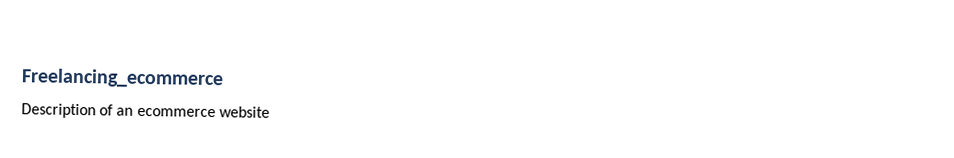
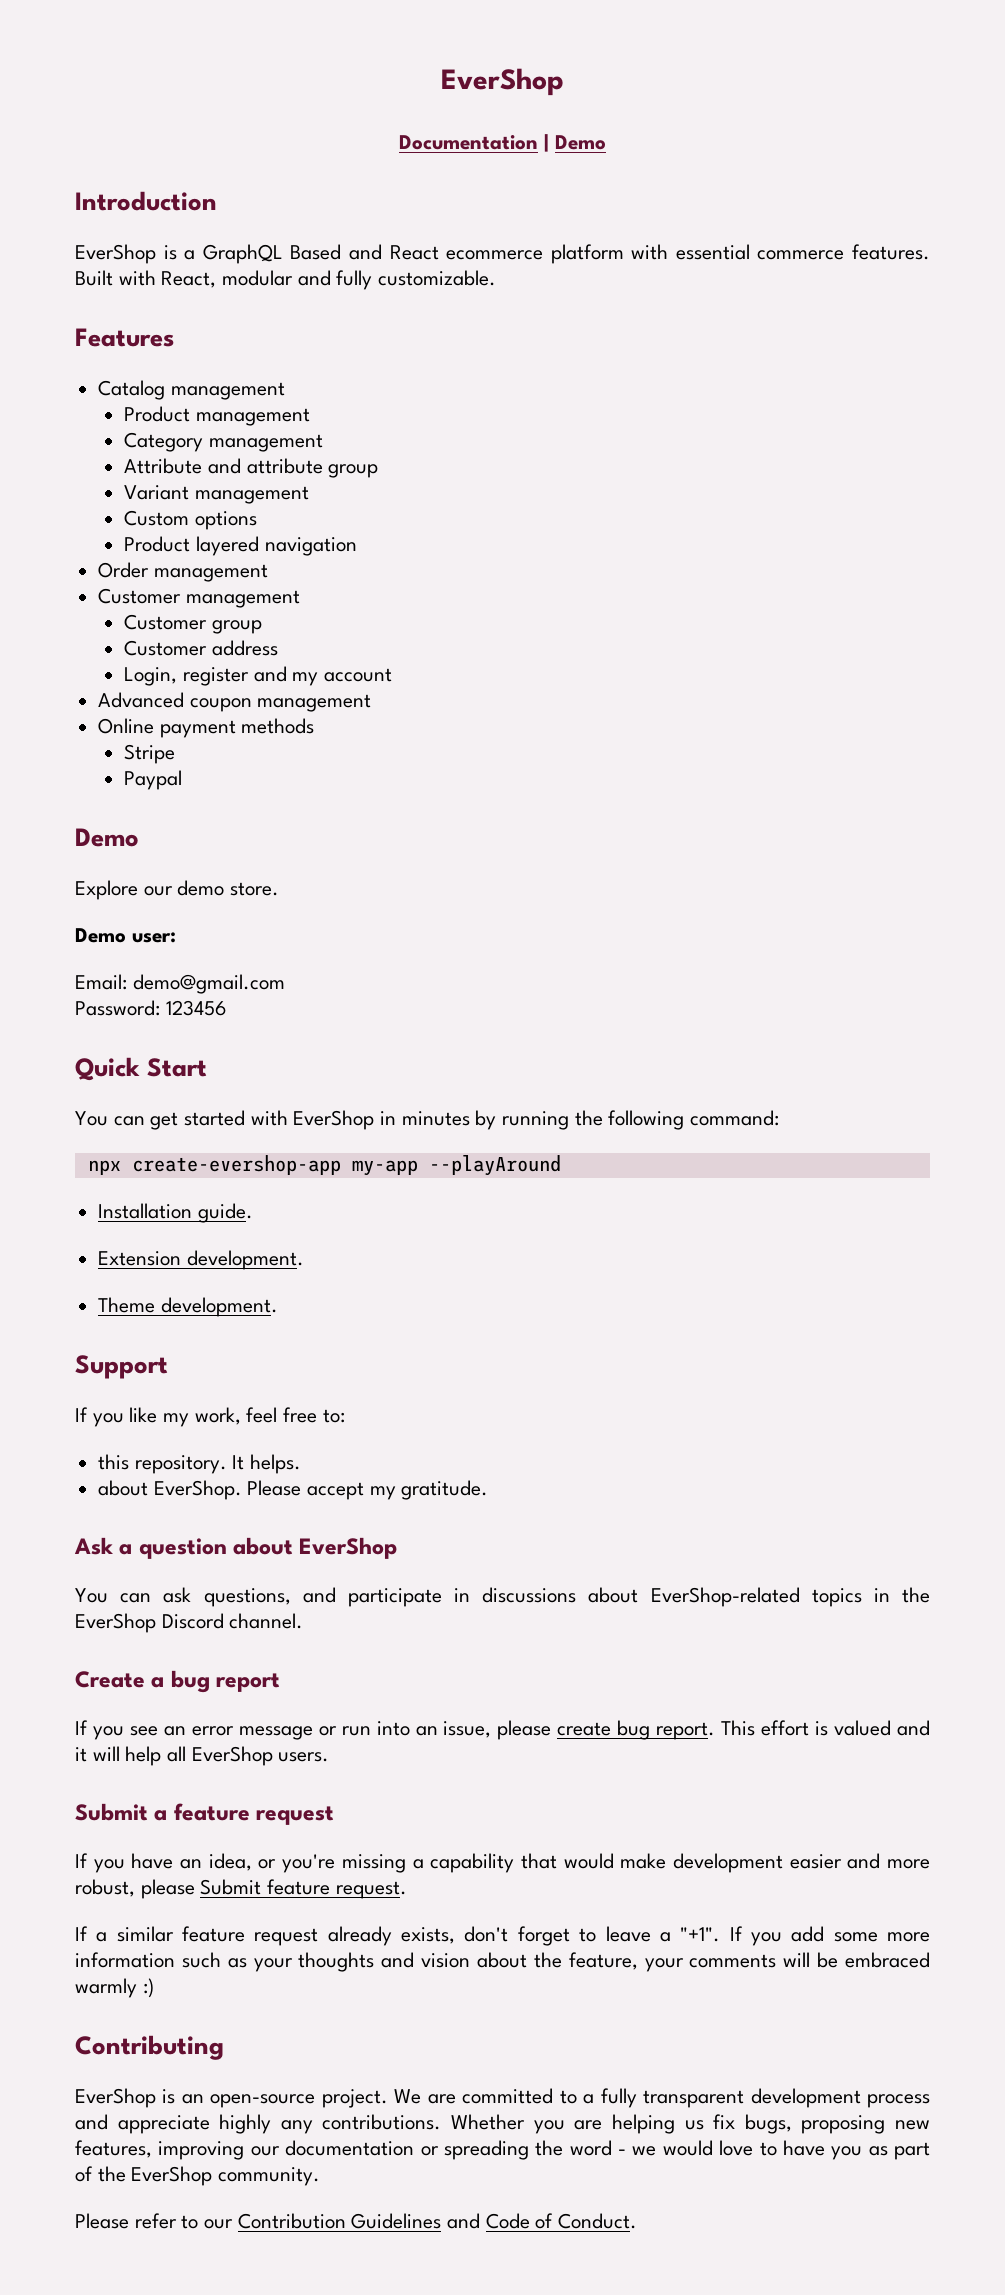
[21,68,224,89] [21,103,270,119] Freelancing_ecommerce // Description of an ecommerce website -> [441,68,564,96] [399,134,606,152] [75,191,217,211] [75,244,931,264] [75,270,497,290] [75,328,174,347] [98,380,285,400] [124,406,310,426] [124,432,323,452] [124,458,379,478] [124,485,309,504] [124,510,257,530] [124,536,357,556] [98,562,268,582] [98,588,300,608] [124,614,262,634] [124,640,278,656] [124,666,392,686] [98,692,372,712] [98,718,315,738] [124,744,176,764] [124,770,183,790] [75,828,139,847] [75,880,280,900] [75,928,176,943] [75,974,285,994] [75,1000,227,1016] [75,1057,208,1081] [75,1110,780,1130] [87,1155,561,1176] [98,1203,253,1223] [98,1250,304,1270] [98,1297,278,1317] [75,1355,168,1379] [75,1407,345,1427] [98,1454,302,1474] [98,1480,489,1500] [74,1537,398,1559] [75,1587,930,1607] [75,1613,304,1633] [75,1670,281,1693] [75,1720,930,1740] [75,1746,330,1766] [75,1803,335,1825] [75,1853,930,1873] [75,1879,407,1899] [75,1926,931,1946] [75,1952,930,1972] [75,1978,154,1998] [75,2035,224,2060] [75,2088,930,2108] [75,2114,931,2134] [75,2140,930,2160] [75,2166,321,2186] [75,2213,638,2229] EverShop // Documentation | Demo // Introduction // EverShop is a GraphQL Based and React ecommerce platform with essential commerce features. Built with React, modular and fully customizable. // Features // Catalog management // Product management // Category management // Attribute and attribute group // Variant management // Custom options // Product layered navigation // Order management // Customer management // Customer group // Customer address // Login, register and my account // Advanced coupon management // Online payment methods // Stripe // Paypal // Demo // Explore our demo store. // Demo user: // Email: demo@gmail.com // Password: 123456 // Quick Start // You can get started with EverShop in minutes by running the following command: // npx create-evershop-app my-app --playAround // Installation guide. // Extension development. // Theme development. // Support // If you like my work, feel free to: // this repository. It helps. // about EverShop. Please accept my gratitude. // Ask a question about EverShop // You can ask questions, and participate in discussions about EverShop-related topics in the EverShop Discord channel. // Create a bug report // If you see an error message or run into an issue, please create bug report. This effort is valued and it will help all EverShop users. // Submit a feature request // If you have an idea, or you're missing a capability that would make development easier and more robust, please Submit feature request. // If a similar feature request already exists, don't forget to leave a "+1". If you add some more information such as your thoughts and vision about the feature, your comments will be embraced warmly :) // Contributing // EverShop is an open-source project. We are committed to a fully transparent development process and appreciate highly any contributions. Whether you are helping us fix bugs, proposing new features, improving our documentation or spreading the word - we would love to have you as part of the EverShop community. // Please refer to our Contribution Guidelines and Code of Conduct.

